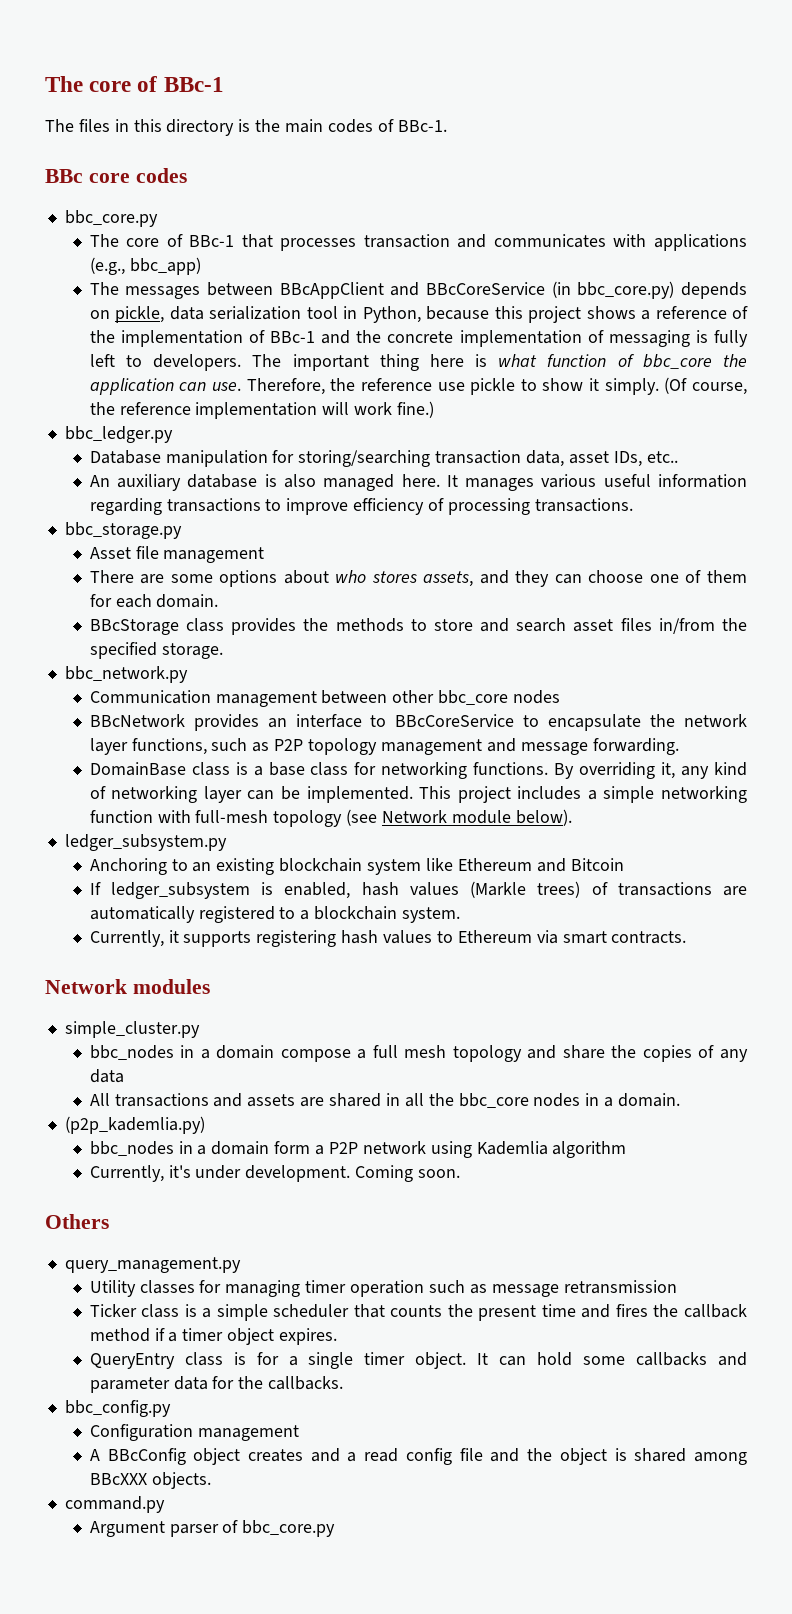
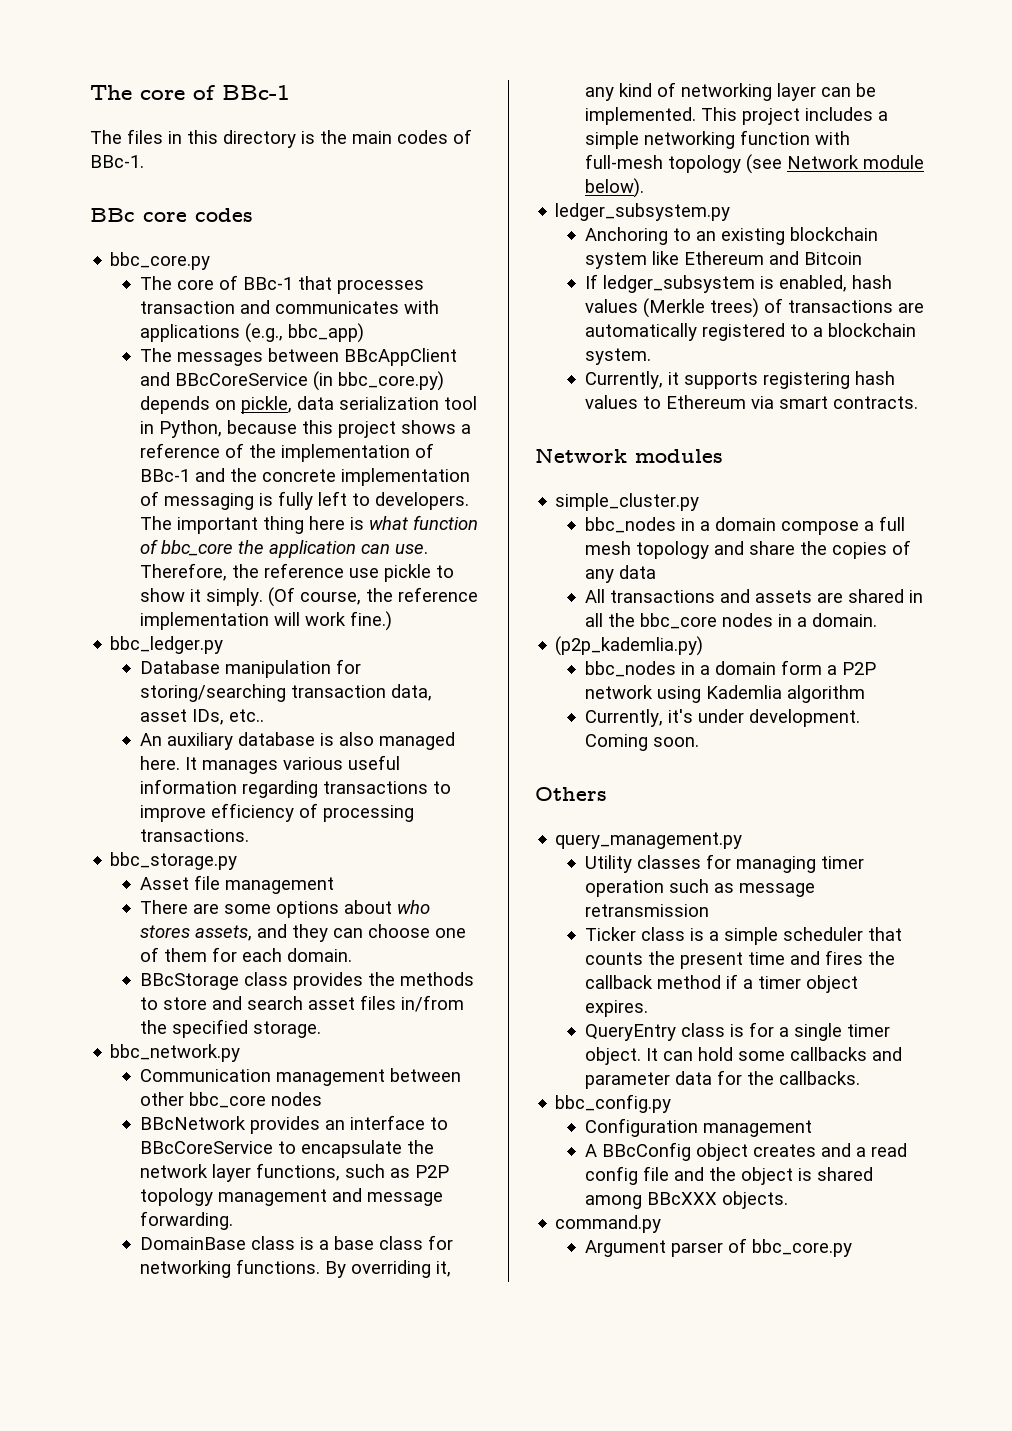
[470,881,527,898] (Markle -> [642,298,705,318] (Merkle

